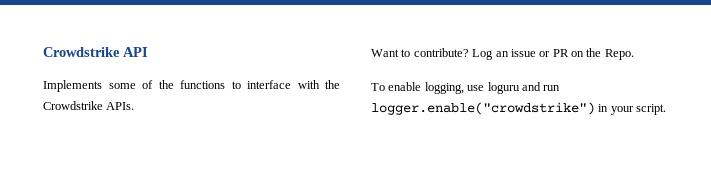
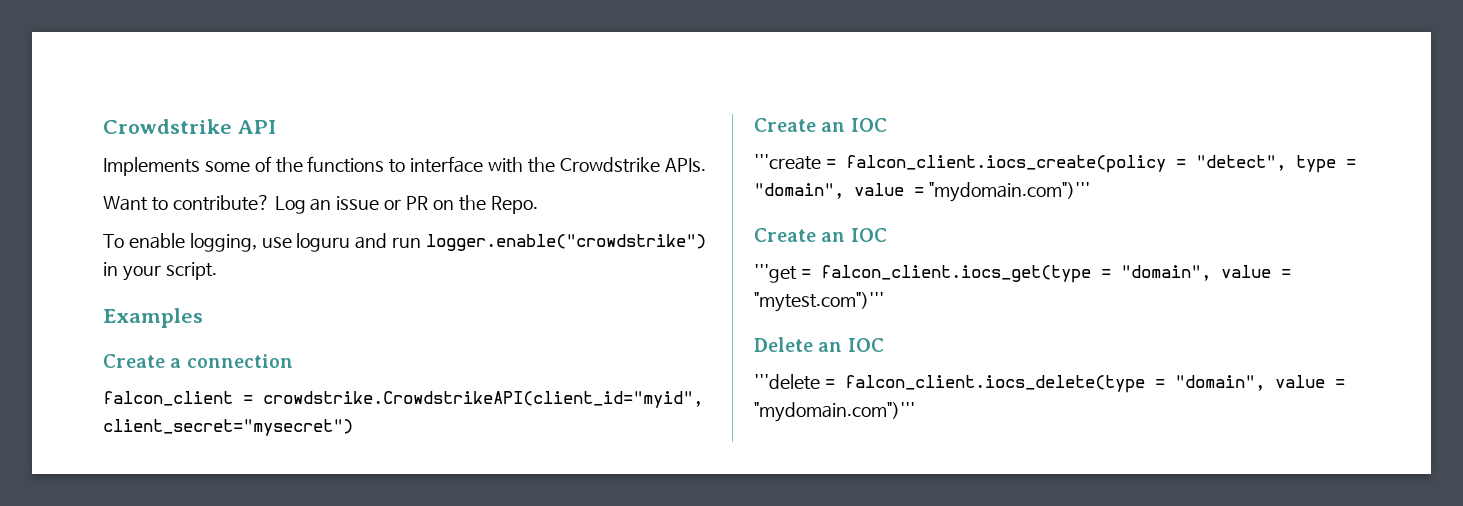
(667, 109) none -> [103,308,203,328] [103,354,293,368] [103,391,703,408] [103,419,353,436] [754,118,887,132] [754,154,1356,173] [754,182,1090,202] [754,228,887,242] [754,264,1291,283] [754,292,884,312] [754,337,884,352] [754,374,1345,393] [754,402,915,422] // Examples // Create a connection // falcon_client = crowdstrike.CrowdstrikeAPI(client_id="myid", client_secret="mysecret") // Create an IOC // '''create = falcon_client.iocs_create(policy = "detect", type = "domain", value = "mydomain.com")''' // Create an IOC // '''get = falcon_client.iocs_get(type = "domain", value = "mytest.com")''' // Delete an IOC // '''delete = falcon_client.iocs_delete(type = "domain", value = "mydomain.com")'''

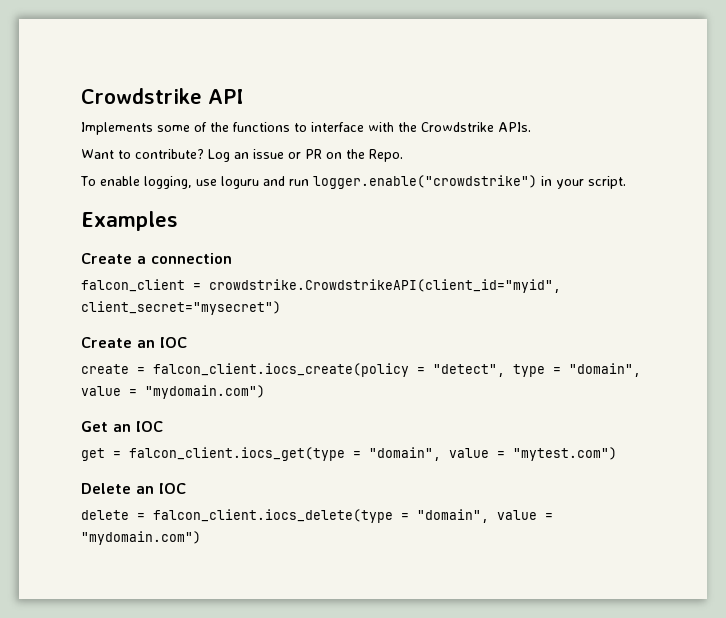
[754,154,821,170] '''create -> [81,364,129,374] create
[928,182,1090,202] [754,228,887,242] [754,264,797,283] "mydomain.com")''' // Create an IOC // '''get -> [145,385,265,399] [81,421,163,432] [81,448,105,461] "mydomain.com") // Get an IOC // get
[754,292,884,312] "mytest.com")''' -> [513,447,617,461] "mytest.com")
[754,374,820,390] '''delete -> [81,510,129,520] delete
[754,402,915,422] "mydomain.com")''' -> [81,531,201,545] "mydomain.com")

